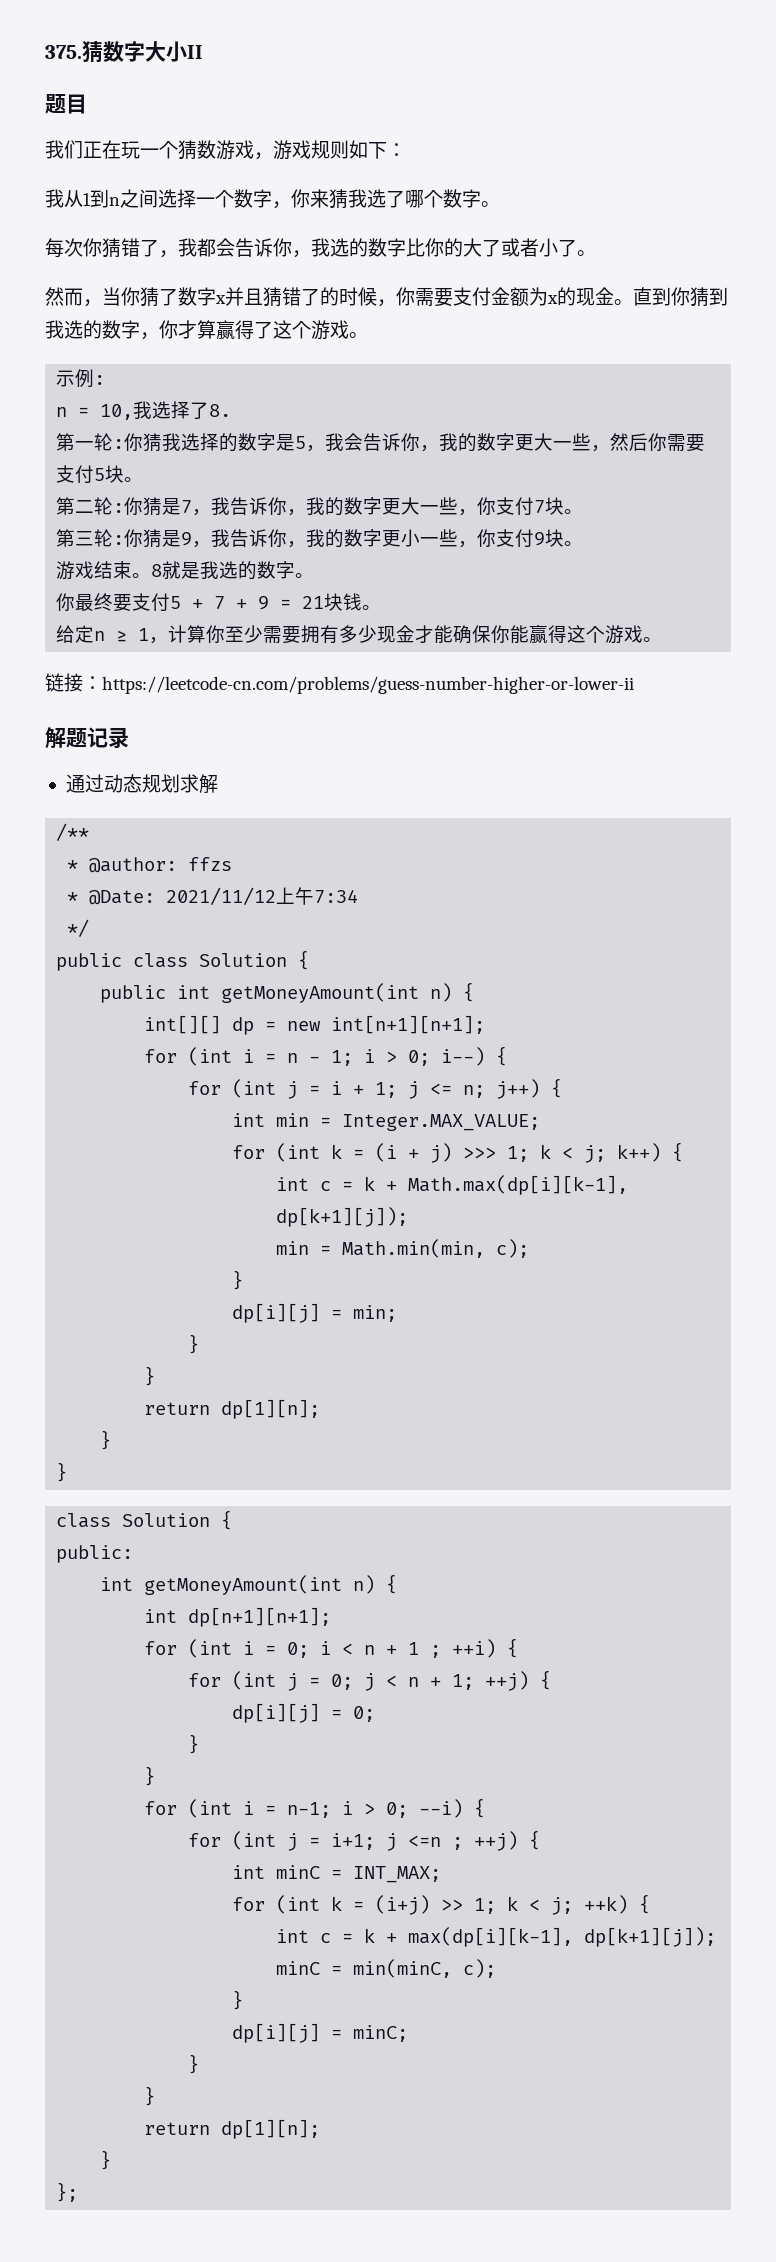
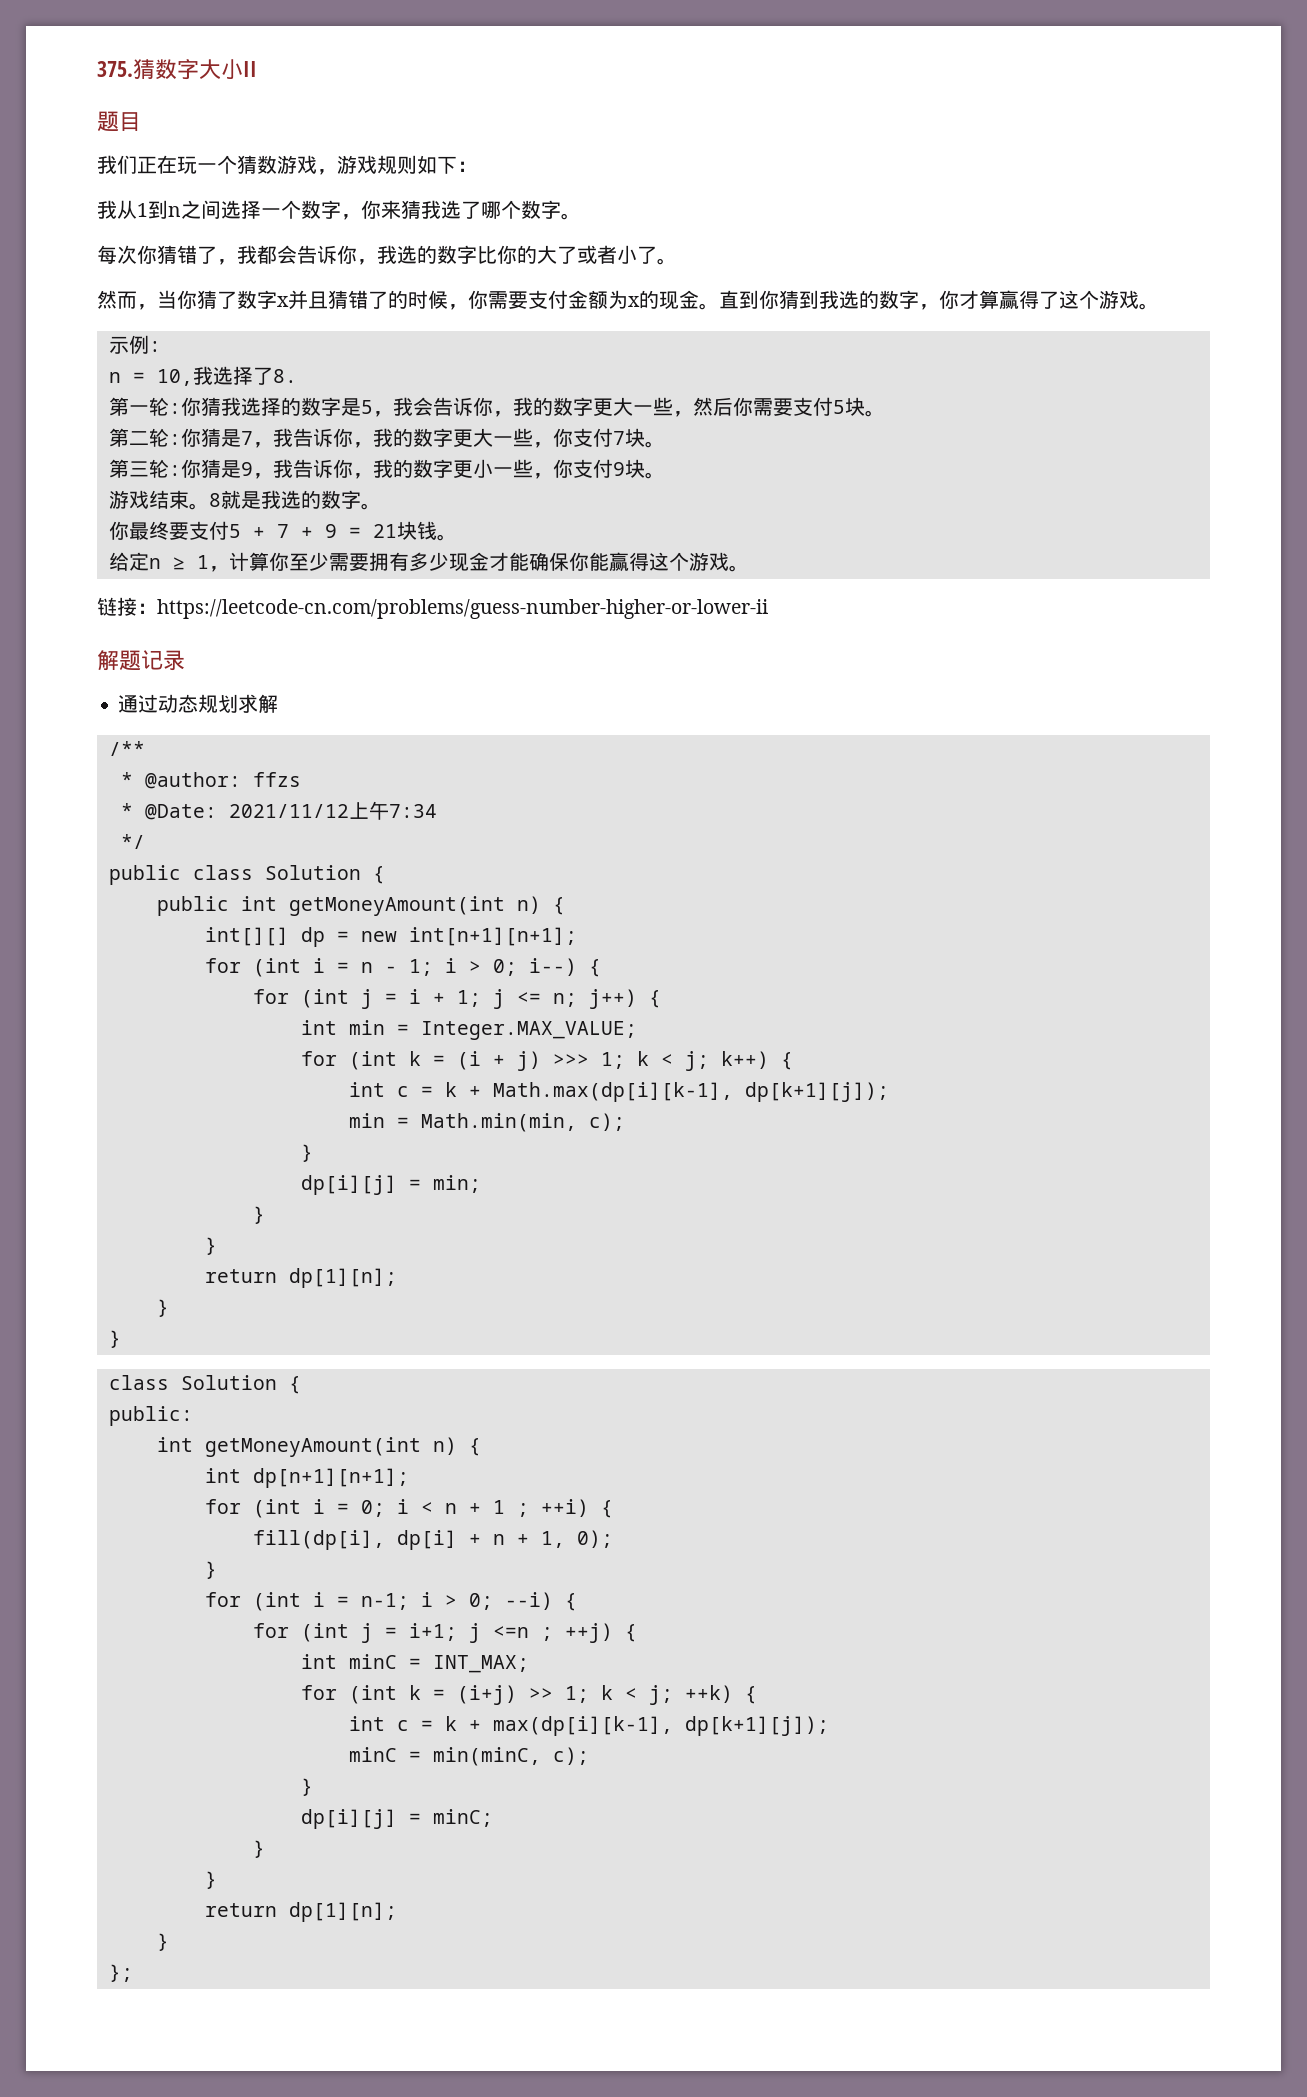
[188,1670,552,1691] [232,1703,376,1723] [188,1734,200,1754] for (int j = 0; j < n + 1; ++j) { // dp[i][j] = 0; // } -> [252,1530,613,1550] fill(dp[i], dp[i] + n + 1, 0);

